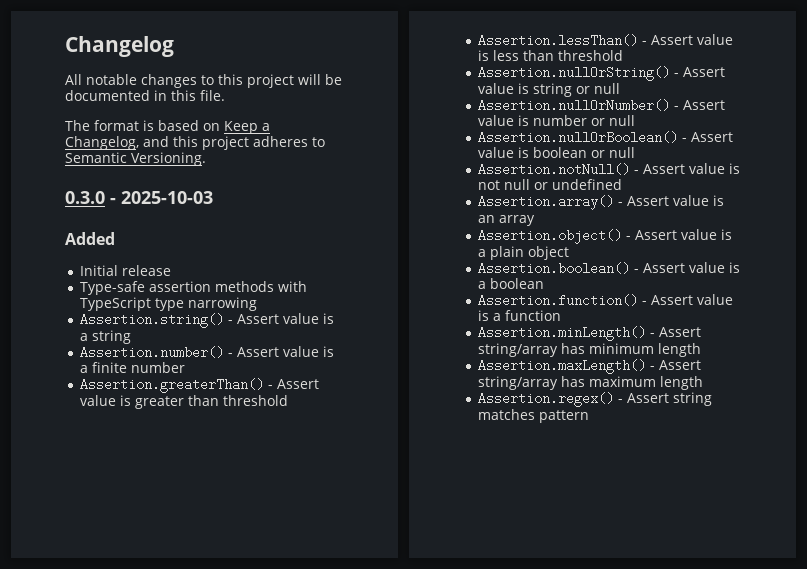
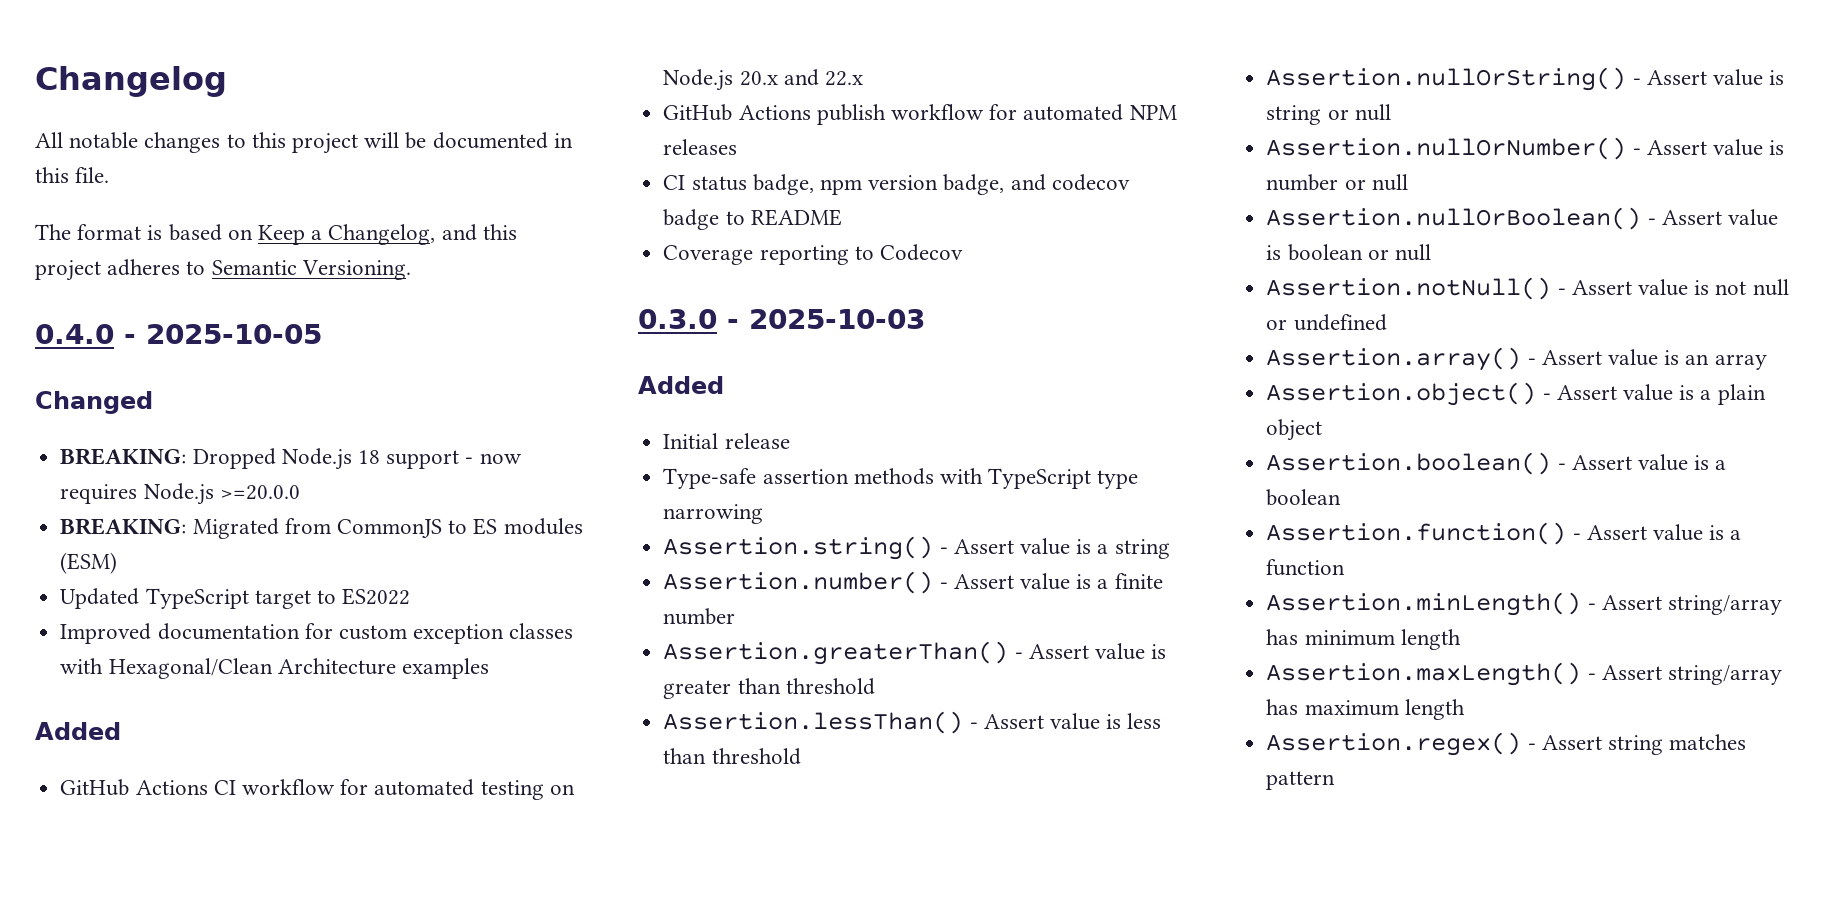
(206, 159) none -> [35,324,322,344] [35,391,153,414] [60,448,522,470] [60,483,300,505] [60,518,583,539] [60,552,118,574] [60,588,411,609] [60,623,574,644] [60,658,489,679] [35,722,121,740] [60,779,575,800] [663,69,863,91] [663,104,1177,125] [663,139,738,155] [663,174,1130,195] [663,209,842,230] [663,244,963,265] // 0.4.0 - 2025-10-05 // Changed // BREAKING: Dropped Node.js 18 support - now requires Node.js >=20.0.0 // BREAKING: Migrated from CommonJS to ES modules (ESM) // Updated TypeScript target to ES2022 // Improved documentation for custom exception classes with Hexagonal/Clean Architecture examples // Added // GitHub Actions CI workflow for automated testing on Node.js 20.x and 22.x // GitHub Actions publish workflow for automated NPM releases // CI status badge, npm version badge, and codecov badge to README // Coverage reporting to Codecov

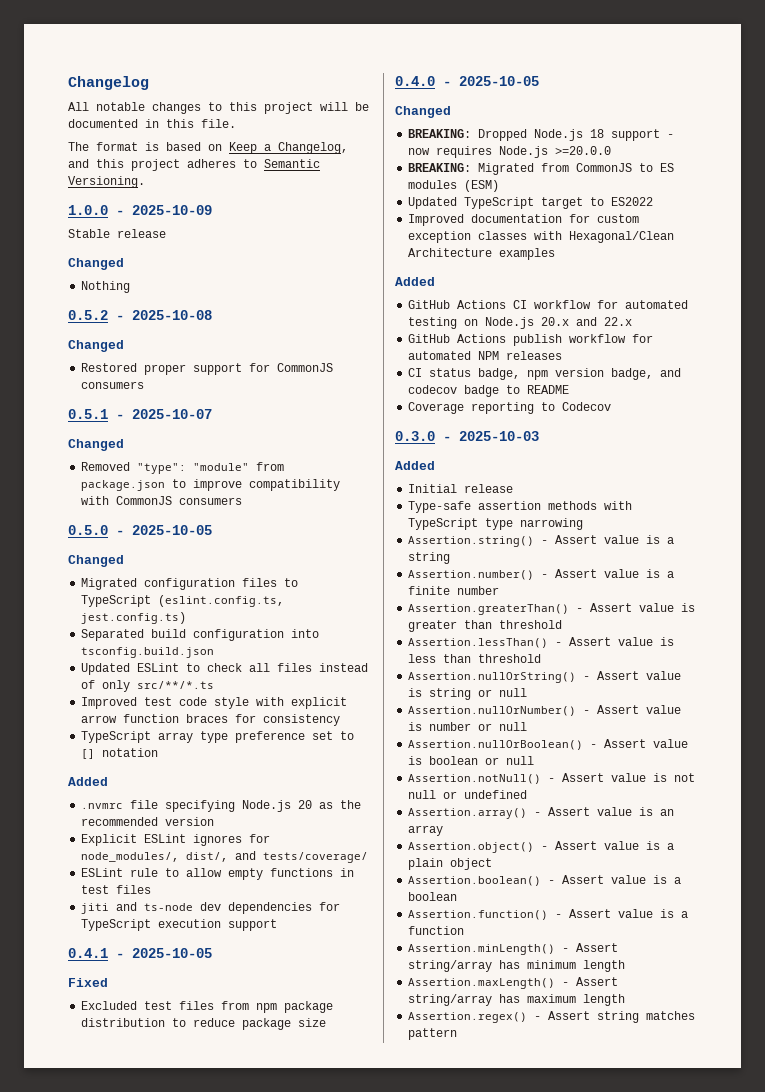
(411, 270) none -> [68,205,212,215] [68,229,166,238] [68,258,124,270] [81,281,131,293] [68,310,212,320] [68,340,124,352] [81,363,334,375] [81,381,145,389] [68,409,212,419] [68,439,124,451] [81,462,285,474] [81,479,341,491] [81,496,243,505] [68,525,212,535] [68,555,124,567] [81,578,299,590] [81,595,285,607] [81,612,187,624] [81,629,320,641] [81,647,215,658] [81,663,369,675] [81,680,215,692] [81,697,348,709] [81,714,341,726] [81,731,355,743] [81,748,159,759] [68,777,108,786] [81,800,362,812] [81,817,215,826] [81,834,271,846] [81,851,369,863] [81,868,355,880] [81,885,152,894] [81,902,341,914] [81,919,278,931] [68,948,212,958] [68,978,108,987] [81,1001,334,1013] [81,1018,327,1030] // 1.0.0 - 2025-10-09 // Stable release // Changed // Nothing // 0.5.2 - 2025-10-08 // Changed // Restored proper support for CommonJS consumers // 0.5.1 - 2025-10-07 // Changed // Removed "type": "module" from package.json to improve compatibility with CommonJS consumers // 0.5.0 - 2025-10-05 // Changed // Migrated configuration files to TypeScript (eslint.config.ts, jest.config.ts) // Separated build configuration into tsconfig.build.json // Updated ESLint to check all files instead of only src/**/*.ts // Improved test code style with explicit arrow function braces for consistency // TypeScript array type preference set to [] notation // Added // .nvmrc file specifying Node.js 20 as the recommended version // Explicit ESLint ignores for node_modules/, dist/, and tests/coverage/ // ESLint rule to allow empty functions in test files // jiti and ts-node dev dependencies for TypeScript execution support // 0.4.1 - 2025-10-05 // Fixed // Excluded test files from npm package distribution to reduce package size

